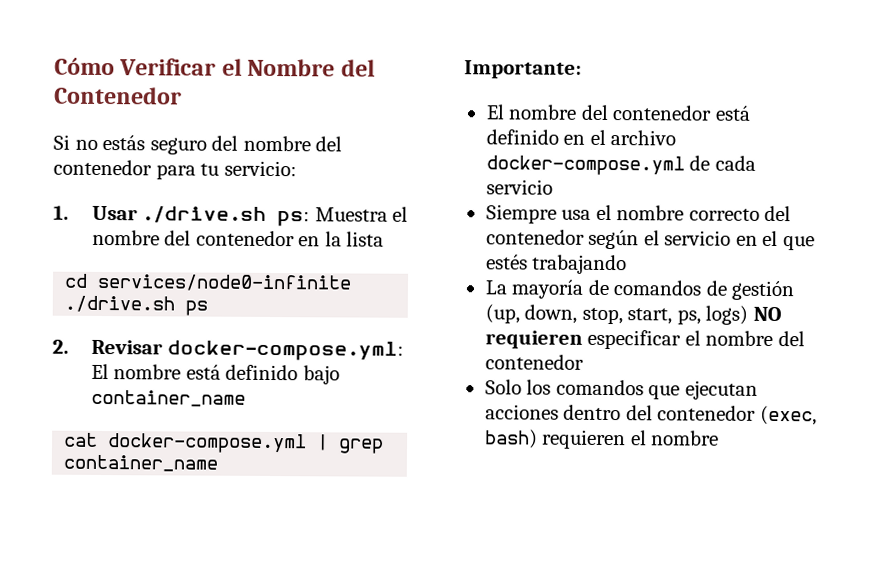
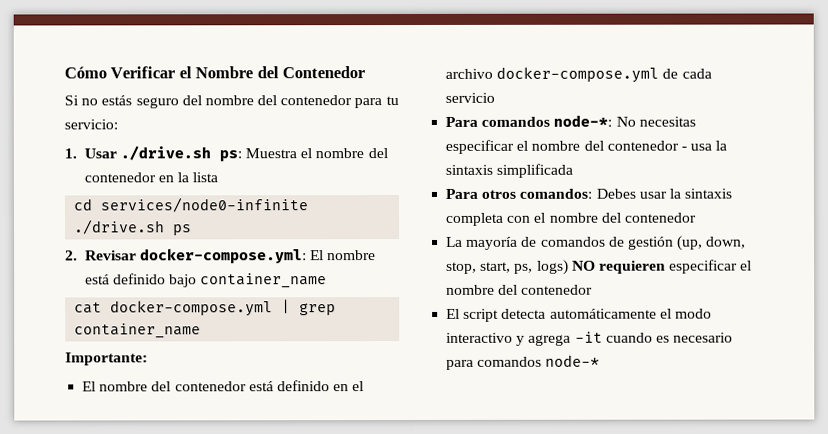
[485,204,792,224] [485,229,815,251] [485,254,628,275] Siempre usa el nombre correcto del contenedor según el servicio en el que estés trabajando -> [445,114,696,127] [445,139,728,154] [445,163,574,178] [445,188,733,199] [445,212,697,226] Para comandos node-*: No necesitas especificar el nombre del contenedor - usa la sintaxis simplificada // Para otros comandos: Debes usar la sintaxis completa con el nombre del contenedor
[484,379,758,400] [484,404,817,426] [484,429,720,450] Solo los comandos que ejecutan acciones dentro del contenedor (exec, bash) requieren el nombre -> [446,308,712,322] [446,331,734,346] [446,354,601,370] El script detecta automáticamente el modo interactivo y agrega -it cuando es necesario para comandos node-*

